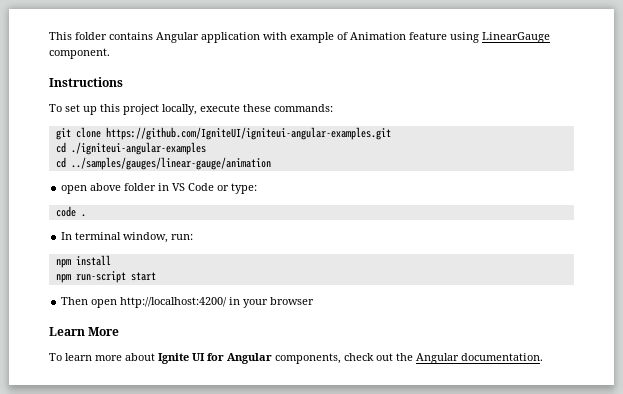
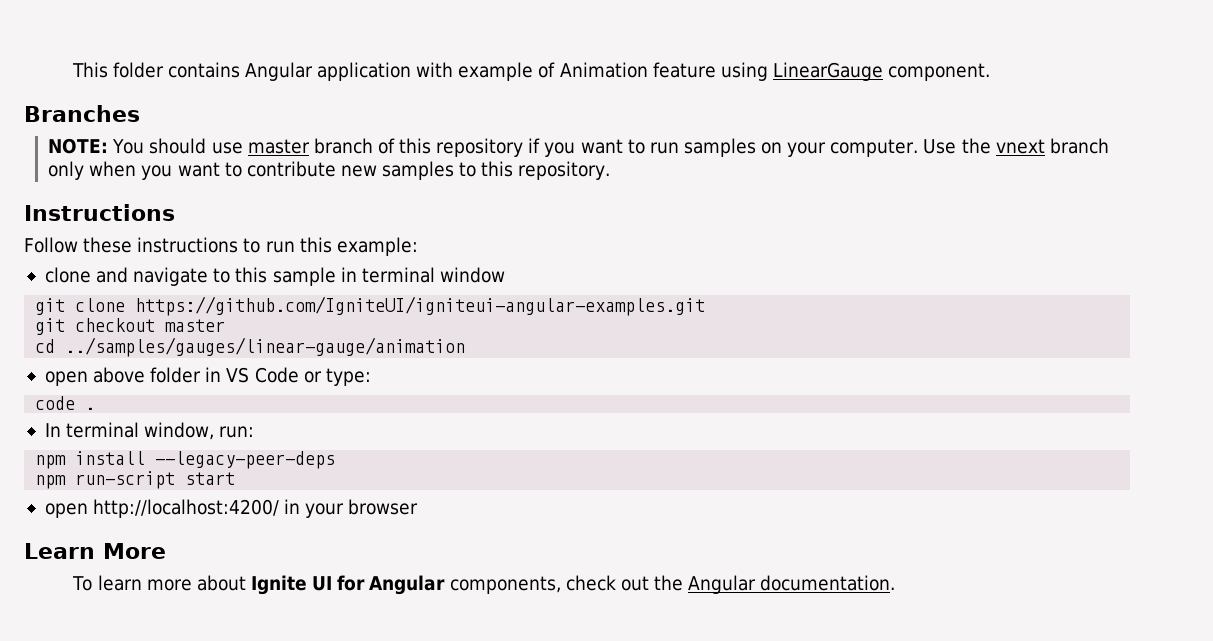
[49,77,123,87] [49,104,333,115] Instructions // To set up this project locally, execute these commands: -> [24,105,140,122] [48,138,1109,157] [48,161,611,180] [24,204,175,221] [24,237,418,256] [44,267,505,286] Branches // NOTE: You should use master branch of this repository if you want to run samples on your computer. Use the vnext branch only when you want to contribute new samples to this repository. // Instructions // Follow these instructions to run this example: // clone and navigate to this sample in terminal window
[55,142,206,155] cd ./igniteui-angular-examples -> [35,318,226,335] git checkout master
(111, 260) none -> [155,451,336,469] --legacy-peer-deps
[61,297,89,305] Then -> (236, 478) none

